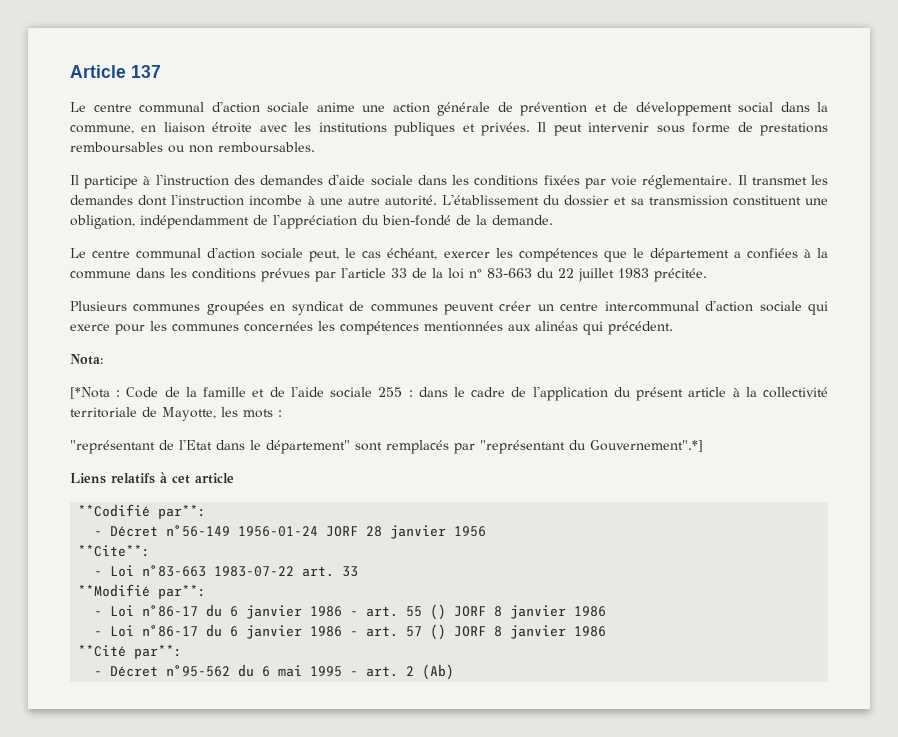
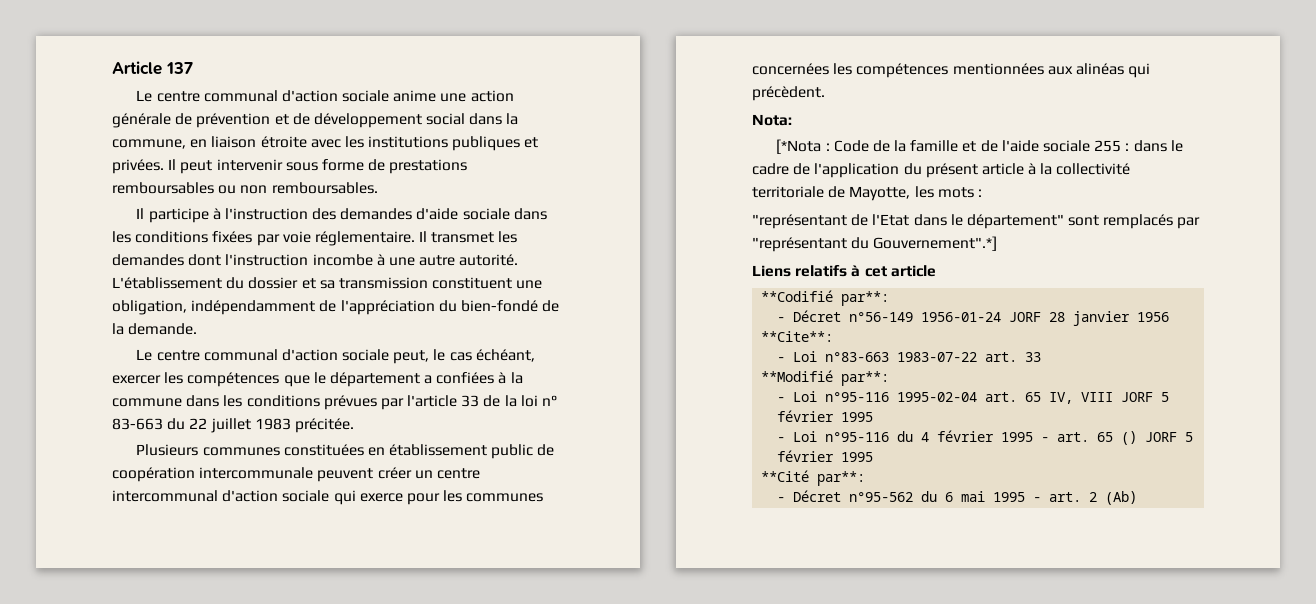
[206,301,438,315] groupées en syndicat de communes -> [283,444,555,459] [112,467,314,482] constituées en établissement public de coopération intercommunale
[608,321,673,335] précédent. -> [752,86,825,101] précèdent.
[142,604,607,620] [94,624,607,640] n°86-17 du 6 janvier 1986 - art. 55 () JORF 8 janvier 1986 // - Loi n°86-17 du 6 janvier 1986 - art. 57 () JORF 8 janvier 1986 -> [825,392,1170,404] [777,410,874,422] [777,430,1194,445] [777,450,874,462] n°95-116 1995-02-04 art. 65 IV, VIII JORF 5 février 1995 // - Loi n°95-116 du 4 février 1995 - art. 65 () JORF 5 février 1995

